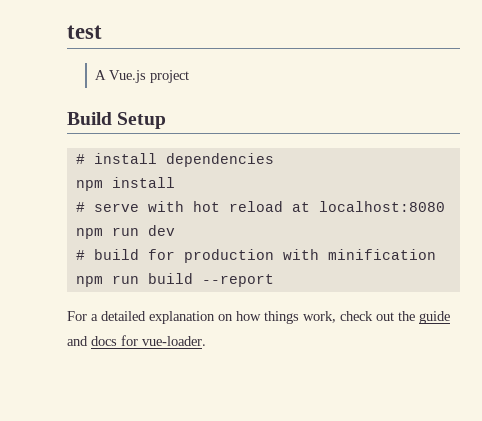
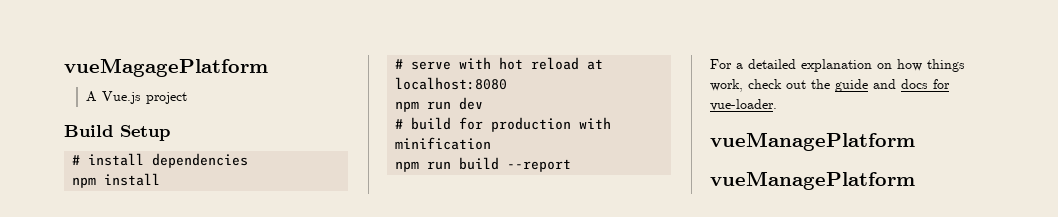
[67,25,102,39] test -> [64,58,268,77] vueMagagePlatform
(206, 341) none -> [710,132,915,151] [710,171,915,190] // vueManagePlatform // vueManagePlatform

